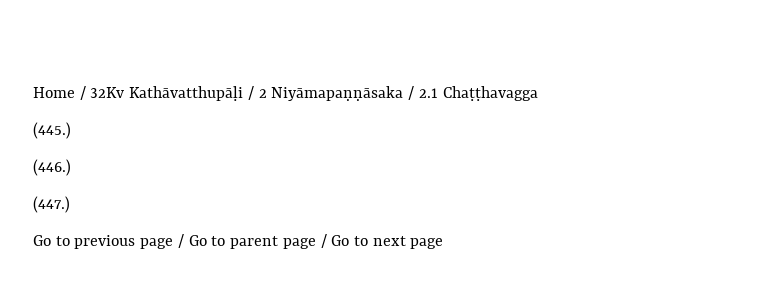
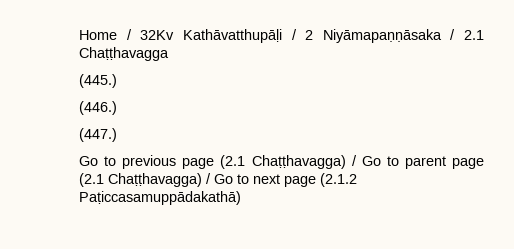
(174, 243) none -> [220,155,346,169] (2.1 Chaṭṭhavagga)
(316, 243) none -> [79,173,202,187] (2.1 Chaṭṭhavagga)
(444, 243) none -> [320,173,357,187] [79,191,241,205] (2.1.2 Paṭiccasamuppādakathā)

